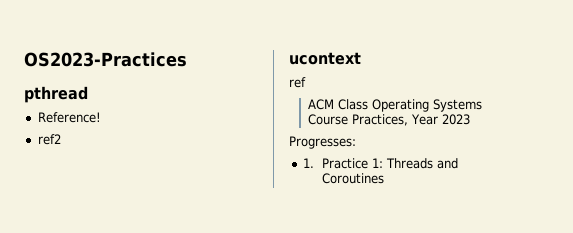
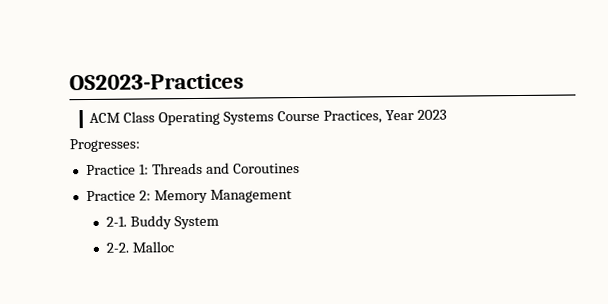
[24,86,88,103] [37,112,101,123] [37,134,61,145] [289,52,361,65] [289,77,306,88] // pthread // Reference! // ref2 // ucontext // ref -> (244, 82) none
[302,158,314,168] 1. -> (140, 145) none
(384, 178) none -> [85,189,292,204] [106,215,220,230] [106,241,175,253] // Practice 2: Memory Management // 2-1. Buddy System // 2-2. Malloc

